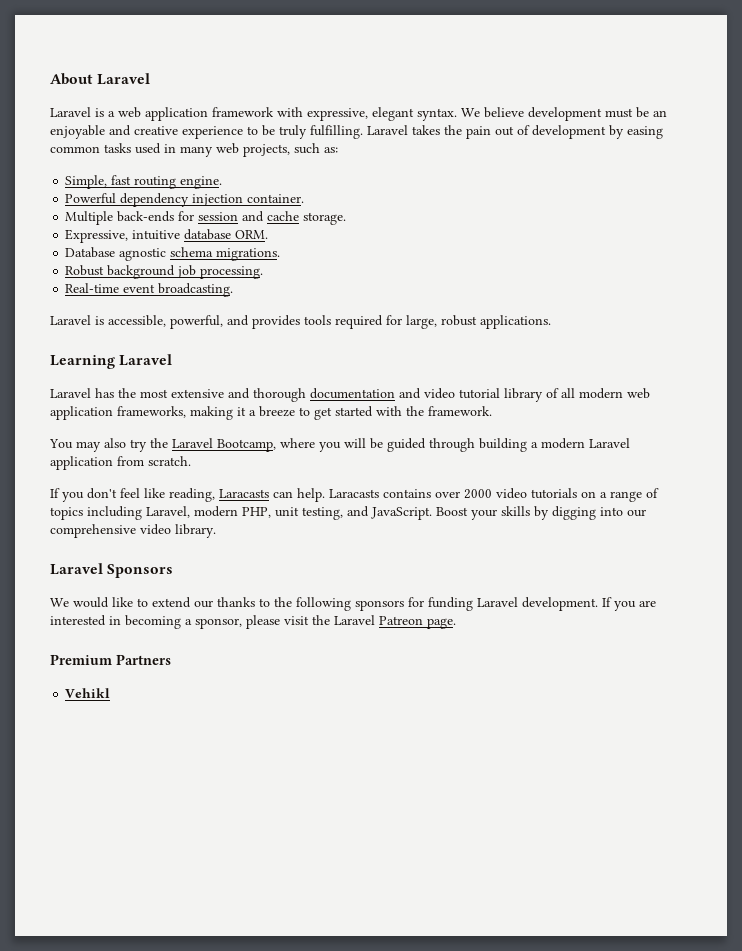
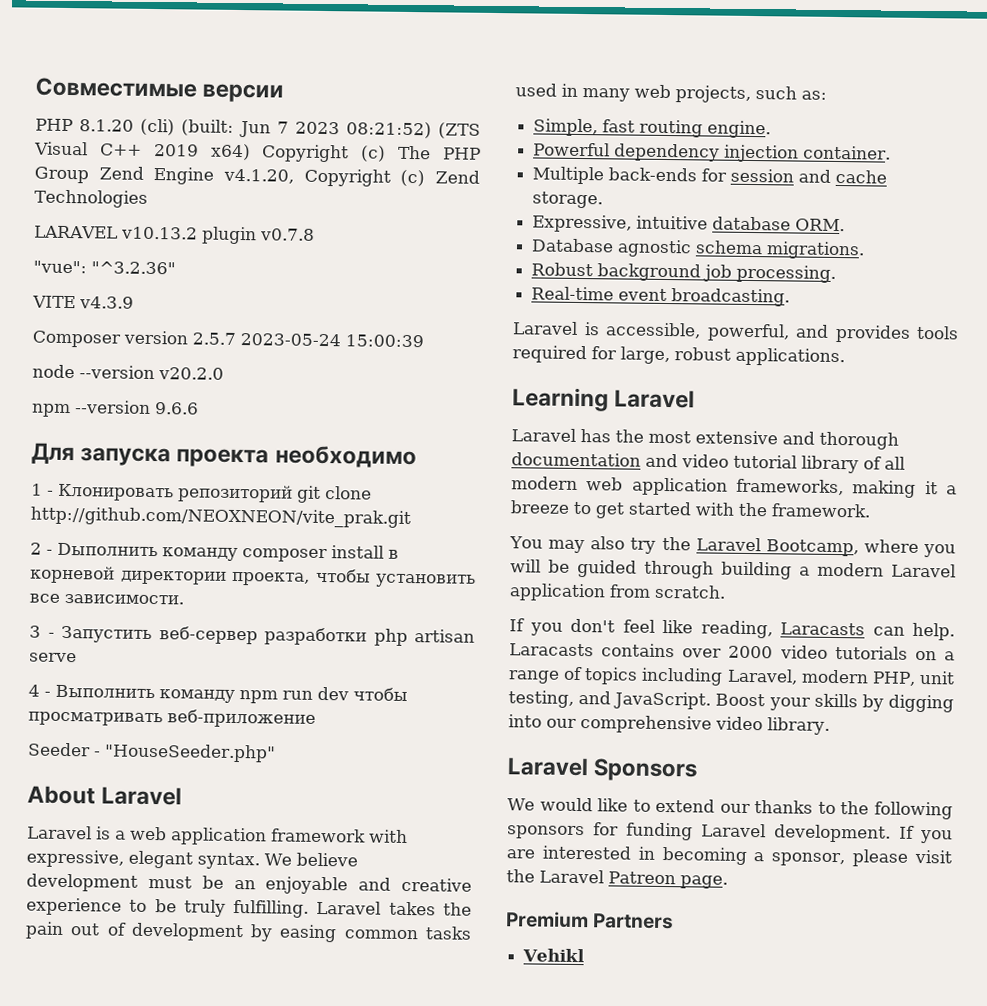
(50, 79) none -> [35,77,285,103] [35,118,481,139] [34,141,481,163] [34,166,481,187] [34,189,148,208] [34,225,315,245] [33,260,176,275] [32,295,134,309] [32,330,424,348] [32,364,224,380] [31,400,199,418] [31,442,417,469] [31,483,372,503] [30,506,411,529] [30,542,399,563] [30,565,476,588] [29,593,184,605] [29,625,475,647] [29,652,77,663] [28,684,408,704] [28,709,316,728] [28,742,276,763] Совместимые версии // PHP 8.1.20 (cli) (built: Jun 7 2023 08:21:52) (ZTS Visual C++ 2019 x64) Copyright (c) The PHP Group Zend Engine v4.1.20, Copyright (c) Zend Technologies // LARAVEL v10.13.2 plugin v0.7.8 // "vue": "^3.2.36" // VITE v4.3.9 // Composer version 2.5.7 2023-05-24 15:00:39 // node --version v20.2.0 // npm --version 9.6.6 // Для запуска проекта необходимо // 1 - Клонировать репозиторий git clone http://github.com/NEOXNEON/vite_prak.git // 2 - Dыполнить команду composer install в корневой директории проекта, чтобы установить все зависимости. // 3 - Запустить веб-сервер разработки php artisan serve // 4 - Выполнить команду npm run dev чтобы просматривать веб-приложение // Seeder - "HouseSeeder.php" //

